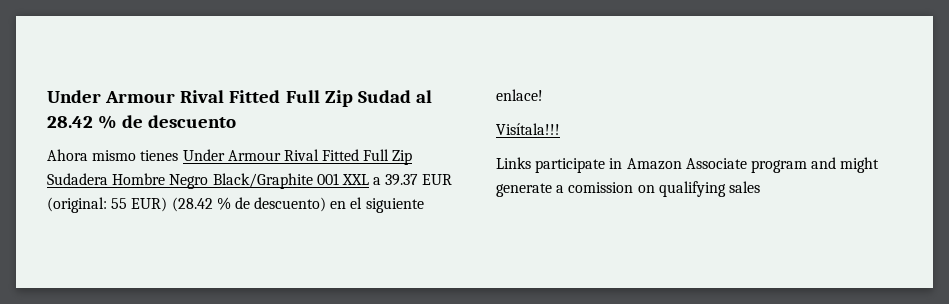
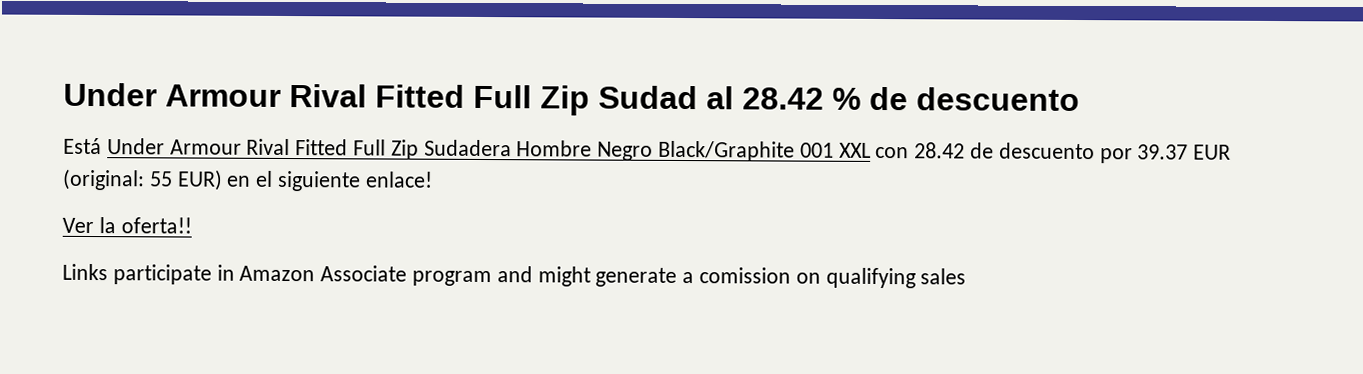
[47,149,179,161] Ahora mismo tienes -> [63,137,102,155] Está
[373,177,382,185] a -> [875,142,1133,164] con 28.42 de descuento por
[171,197,327,212] (28.42 % de descuento) -> (223, 180) none
[496,123,560,135] Visítala!!! -> [62,217,192,234] Ver la oferta!!

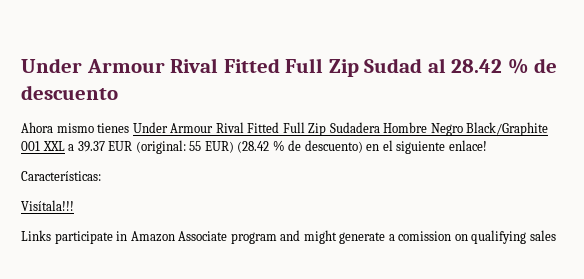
[63,137,102,155] Está -> [21,122,130,133] Ahora mismo tienes
[875,142,1133,164] con 28.42 de descuento por -> [68,144,75,151] a
(223, 180) none -> [237,140,363,153] (28.42 % de descuento)
[62,217,192,234] Ver la oferta!! -> [21,171,101,181] [21,200,74,211] Características: // Visítala!!!

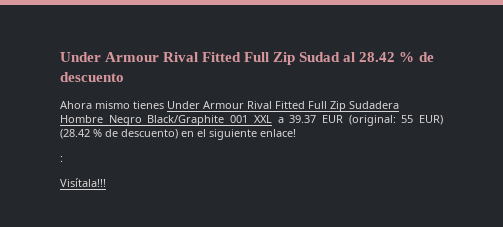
[21,171,101,181] Características: -> [60,156,63,162] :
[21,230,556,244] // Links participate in Amazon Associate program and might generate a comission on qualifying sales -> (106, 182) none

